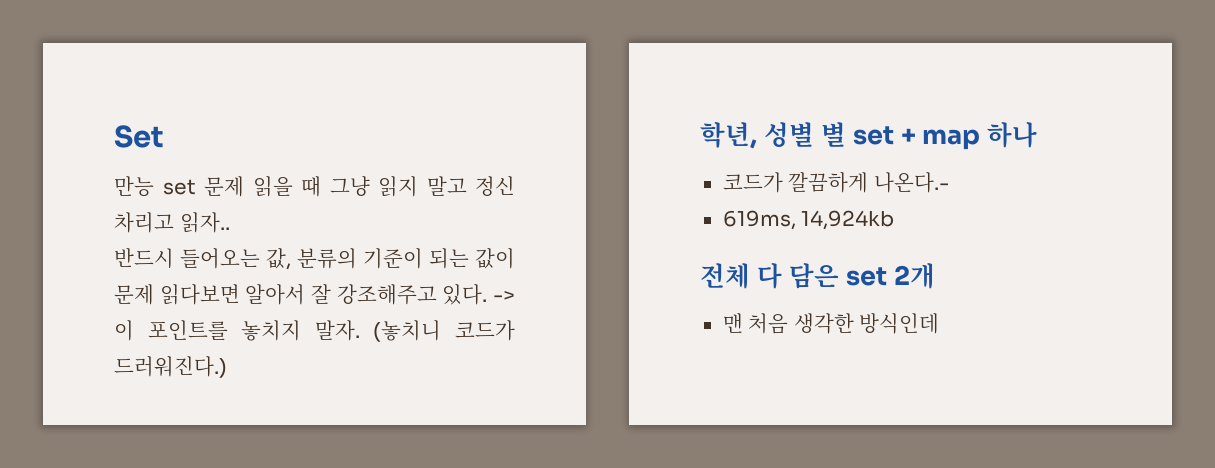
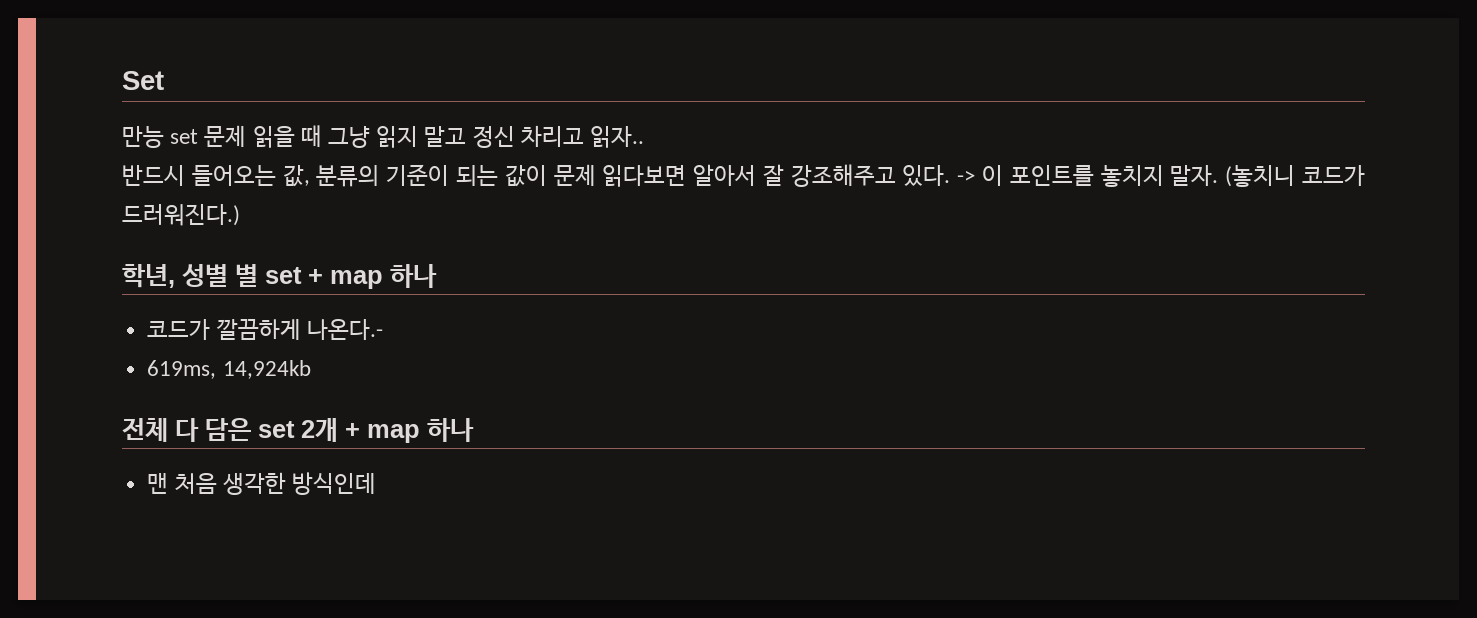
(935, 276) none -> [345,418,474,443] + map 하나

